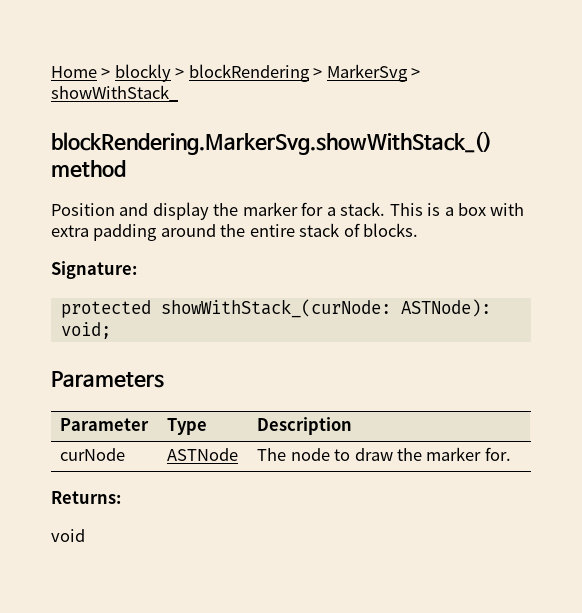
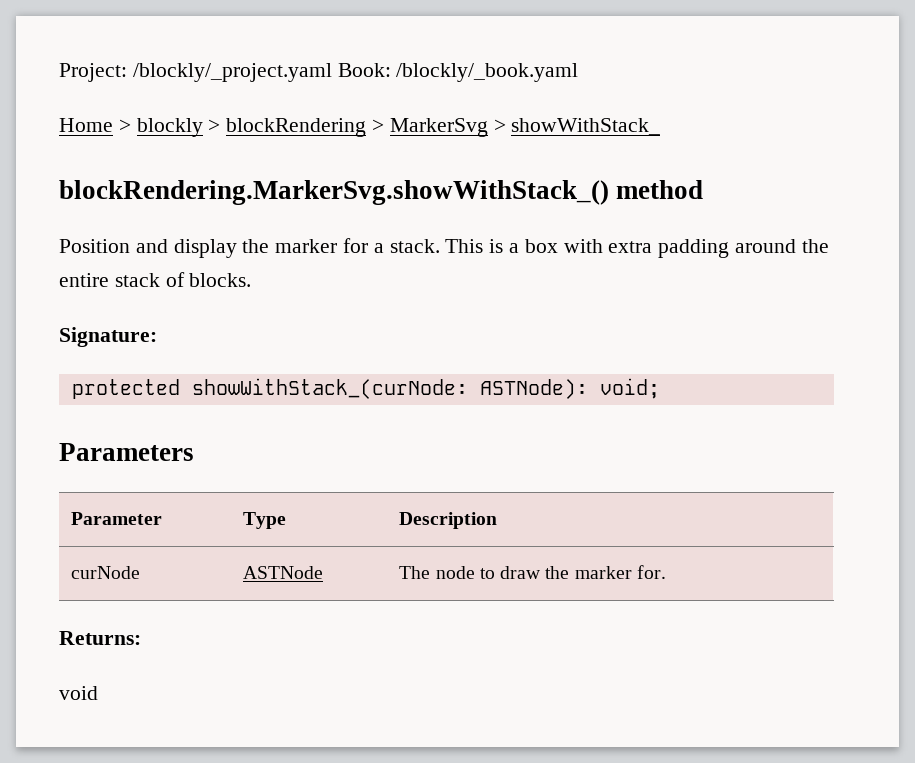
(51, 72) none -> [59,63,579,82] Project: /blockly/_project.yaml Book: /blockly/_book.yaml //

